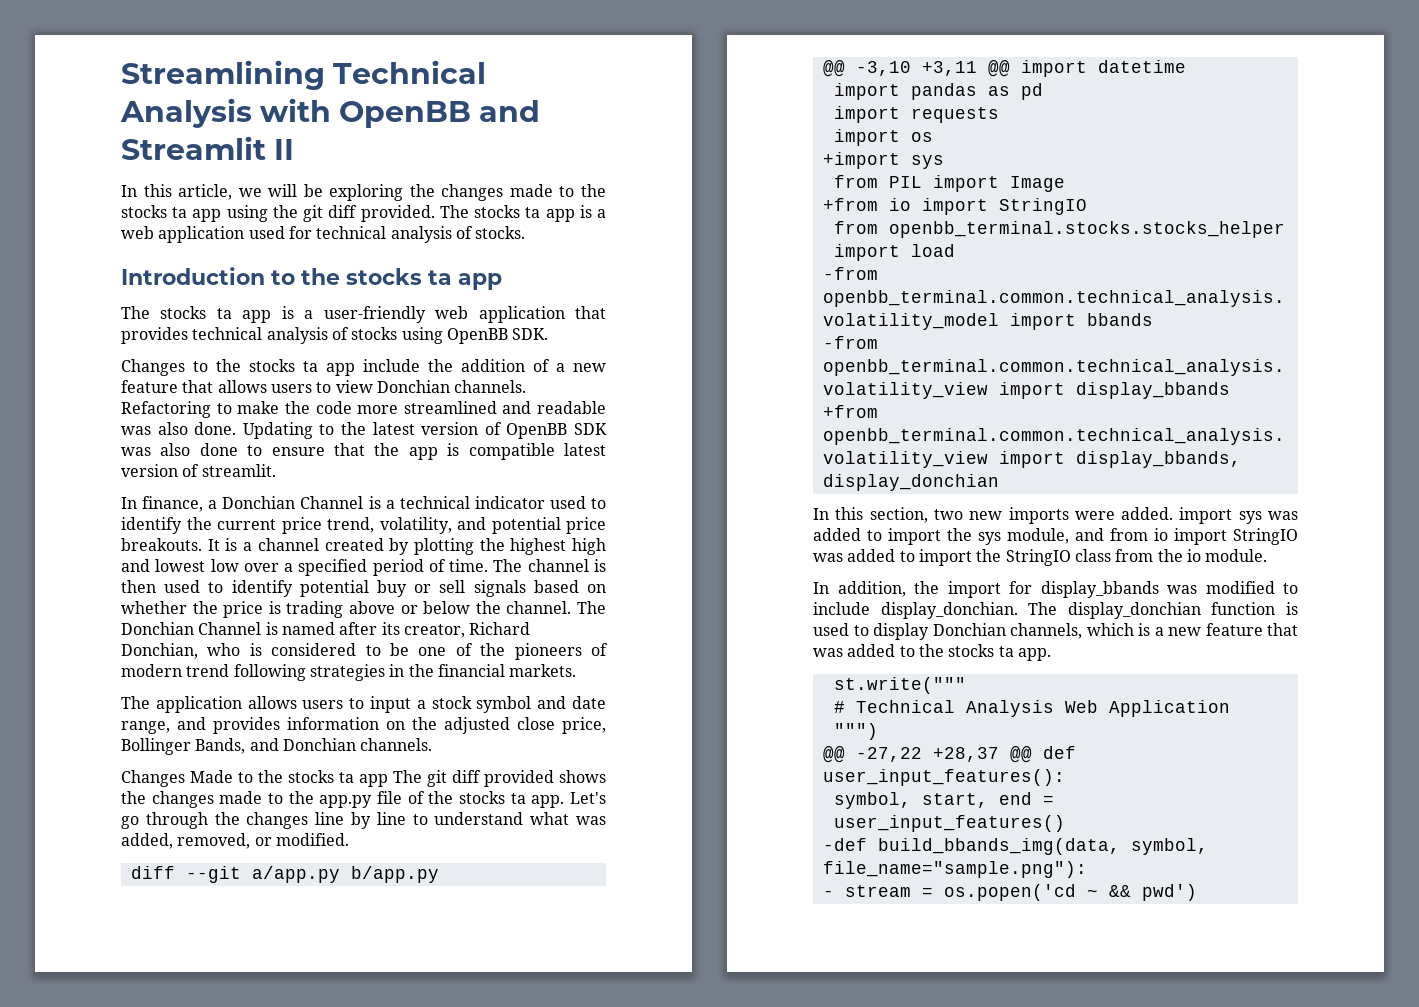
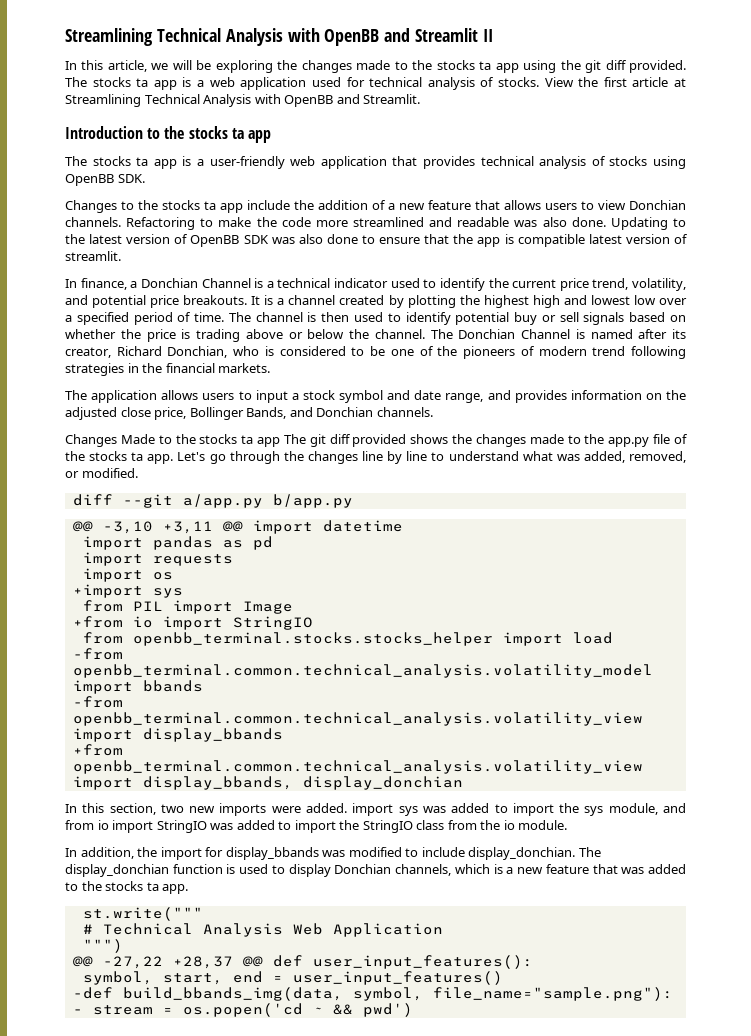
(526, 232) none -> [544,77,686,87] [65,94,421,107] View the first article at Streamlining Technical Analysis with OpenBB and Streamlit.

